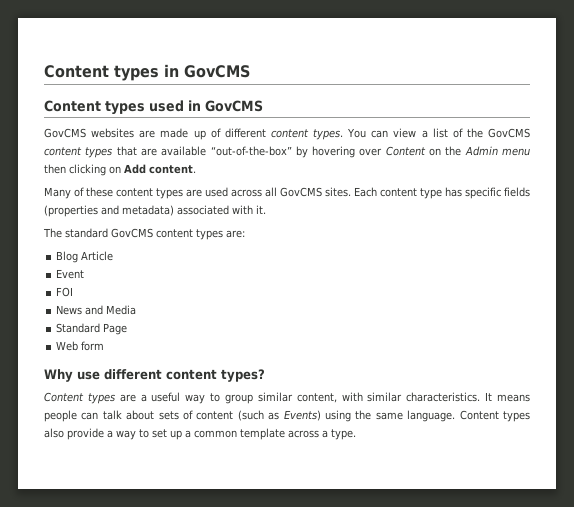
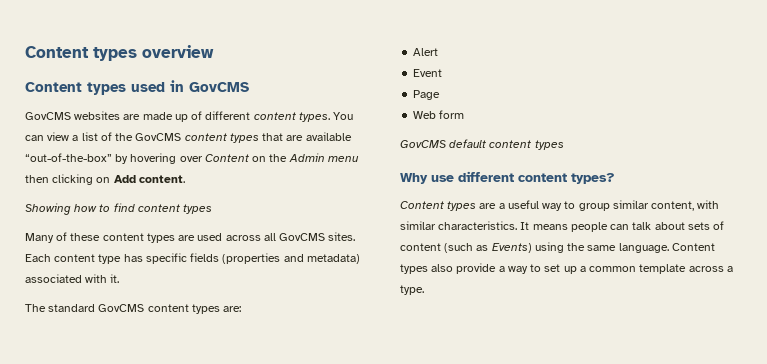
[44,64,250,81] Content types in GovCMS -> [25,45,214,61] Content types overview
(196, 169) none -> [25,203,213,215] // Showing how to find content types
[56,251,114,263] Blog Article -> [413,48,439,56] Alert
[56,287,74,297] [56,305,137,315] [56,323,101,333] FOI // News and Media // Standard -> (443, 73) none
(105, 346) none -> [400,139,564,150] // GovCMS default content types

